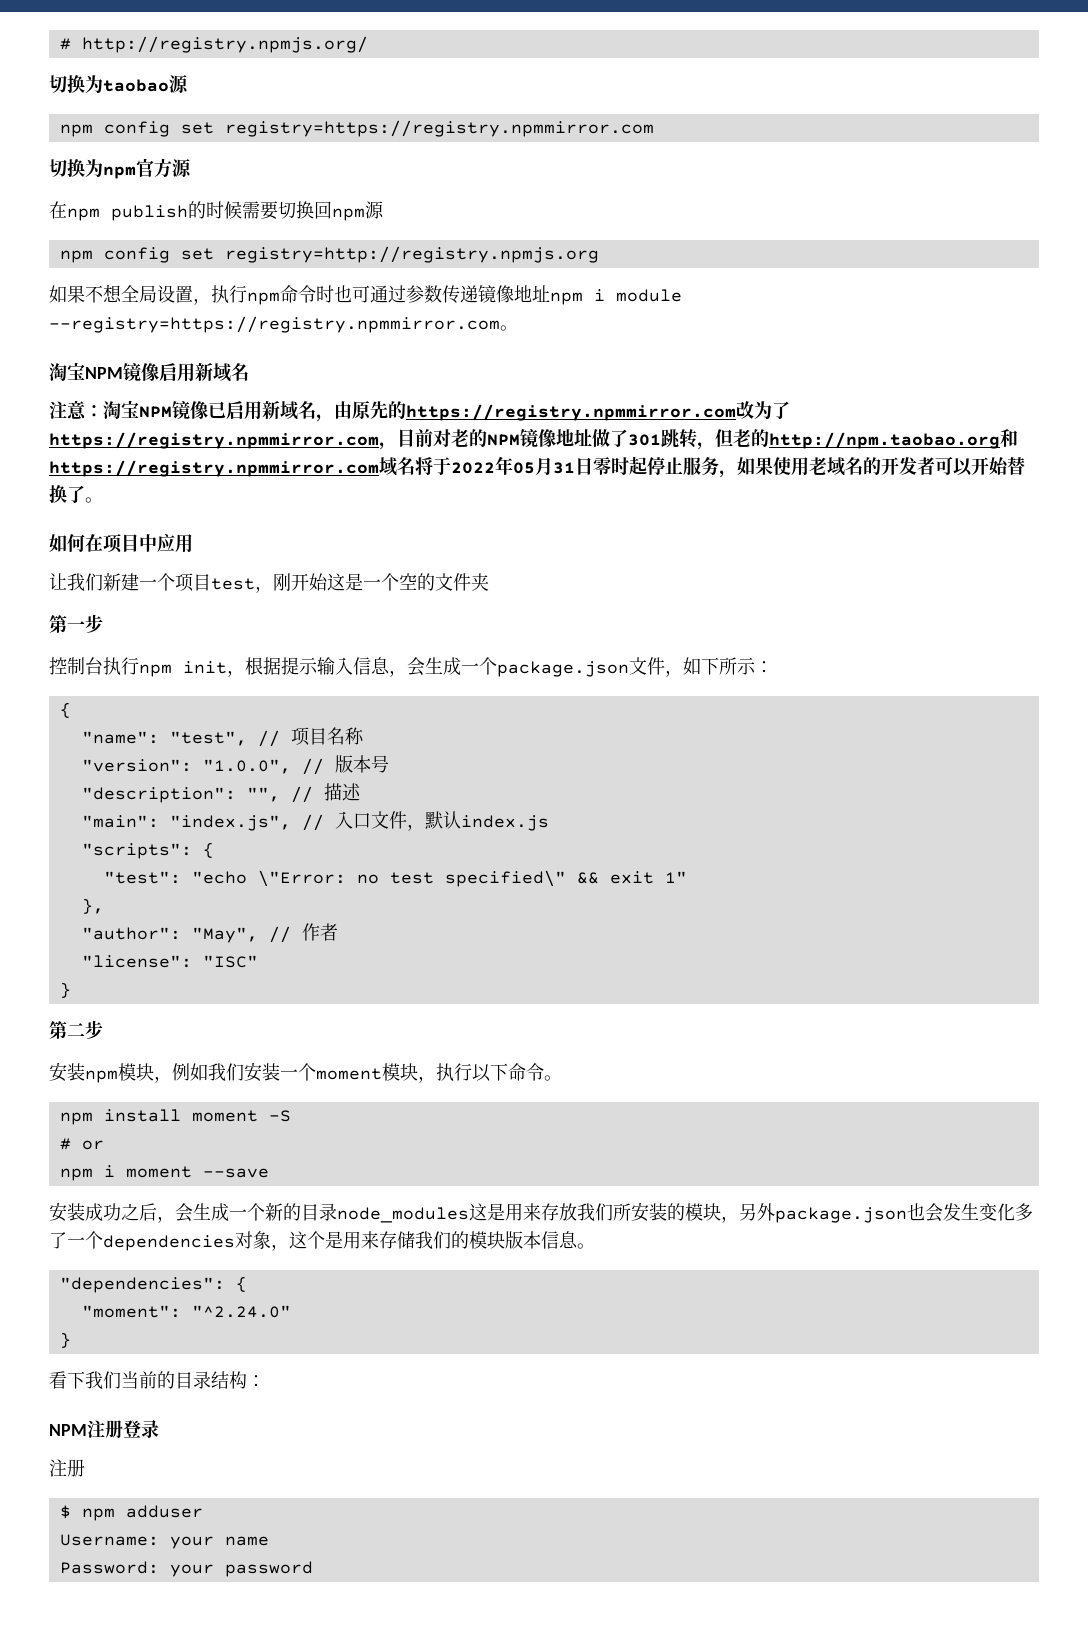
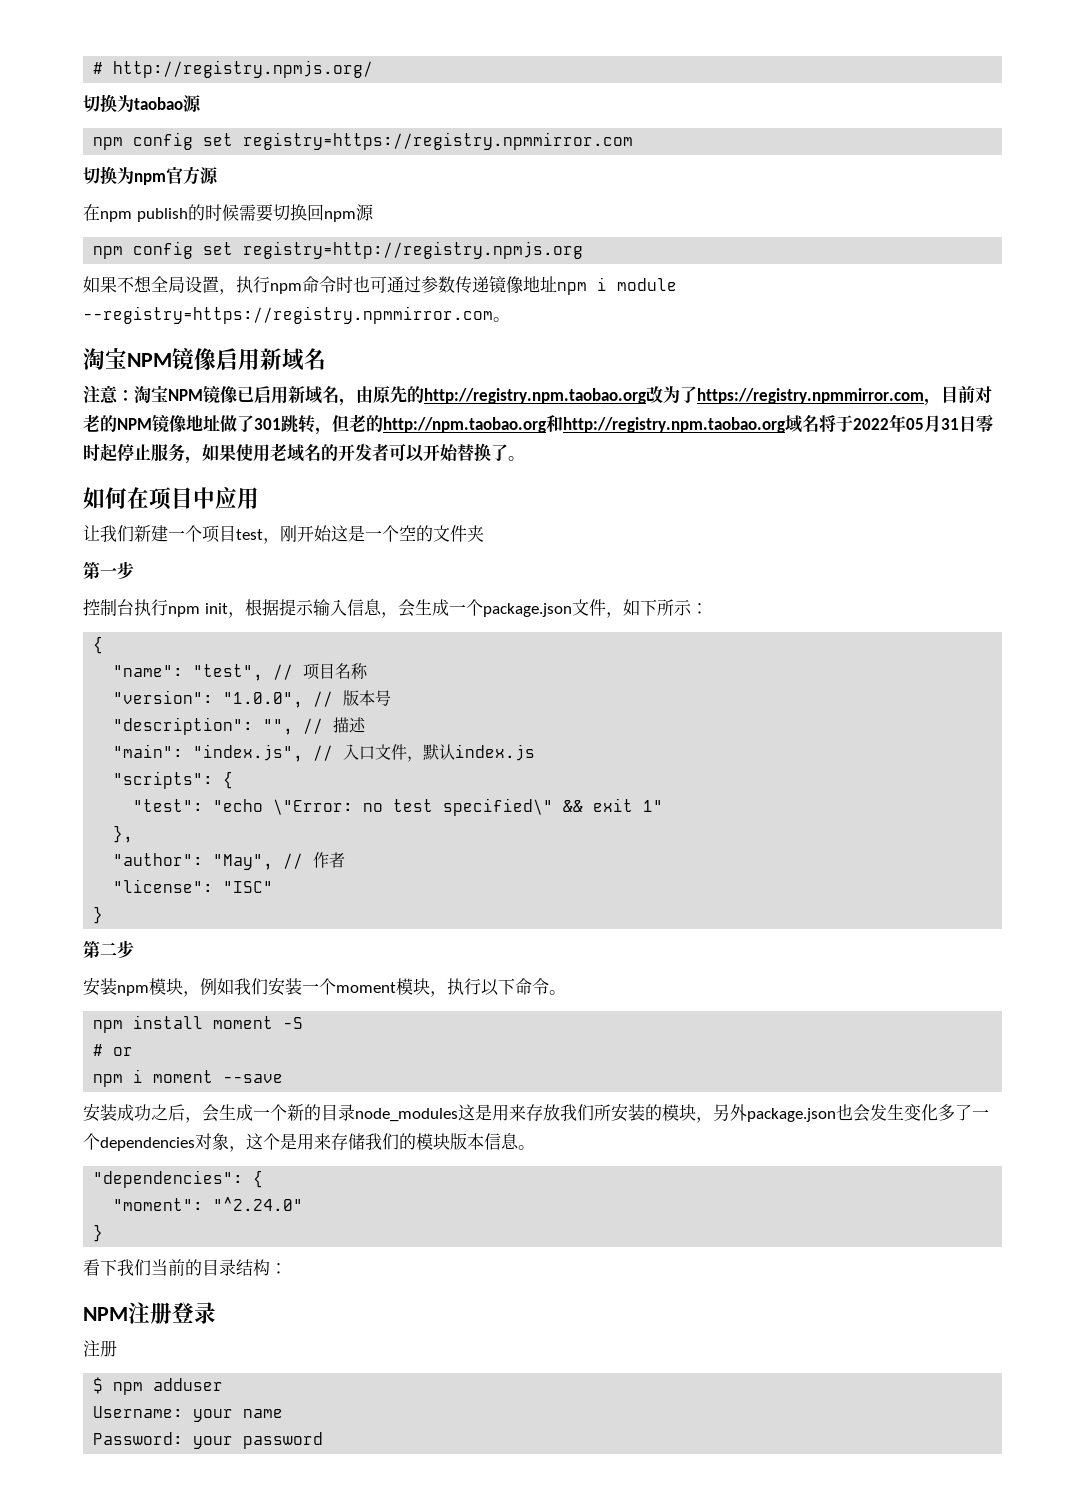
[406,404,736,421] https://registry.npmmirror.com -> [424,388,646,404] http://registry.npm.taobao.org
[49,460,379,477] https://registry.npmmirror.com -> [563,417,785,433] http://registry.npm.taobao.org

